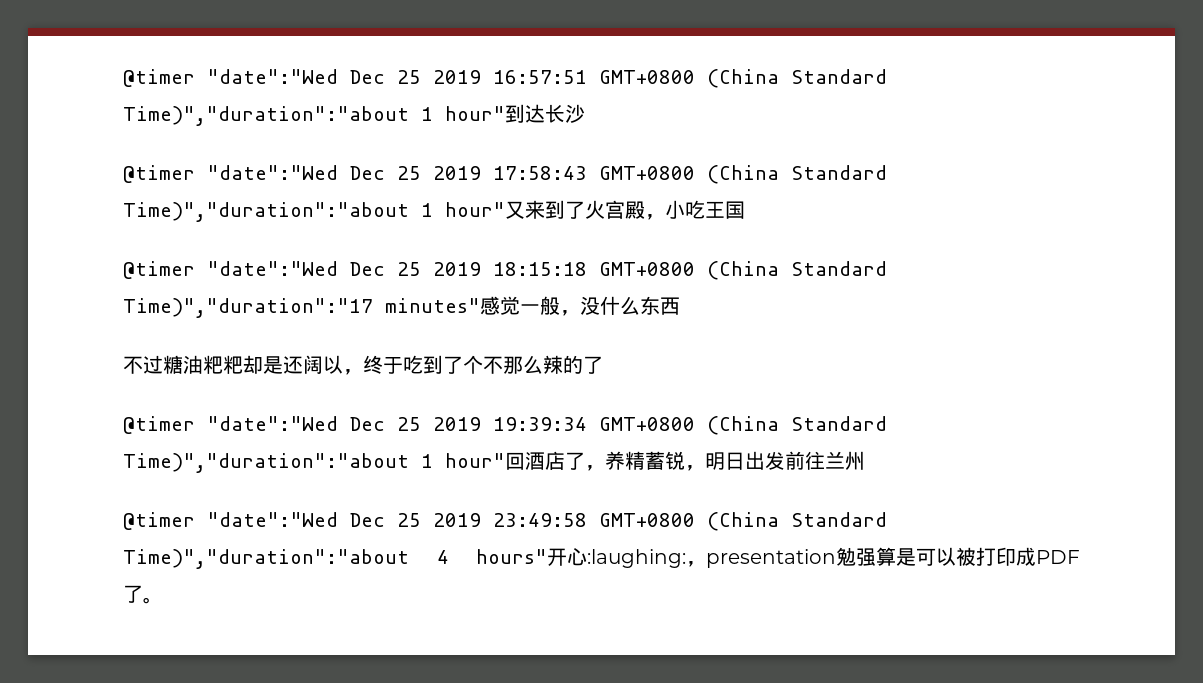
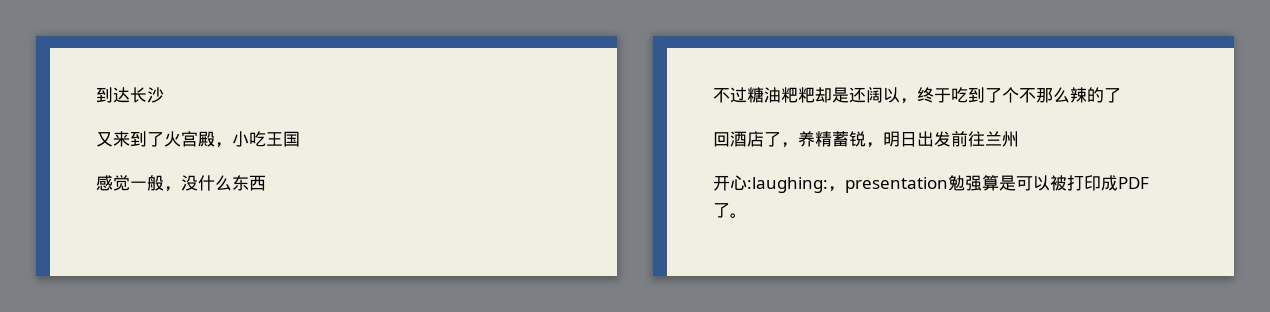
[123,69,887,88] [123,104,585,126] [123,165,887,184] [123,202,505,222] @timer "date":"Wed Dec 25 2019 16:57:51 GMT+0800 (China Standard Time)","duration":"about 1 hour"到达长沙 // @timer "date":"Wed Dec 25 2019 17:58:43 GMT+0800 (China Standard Time)","duration":"about 1 hour" -> [96,87,164,103] 到达长沙 //
[123,261,887,280] [123,298,480,318] @timer "date":"Wed Dec 25 2019 18:15:18 GMT+0800 (China Standard Time)","duration":"17 minutes" -> (300, 139) none
[123,416,887,435] [123,453,505,473] @timer "date":"Wed Dec 25 2019 19:39:34 GMT+0800 (China Standard Time)","duration":"about 1 hour" -> (1121, 95) none
[123,512,887,531] [123,549,547,569] @timer "date":"Wed Dec 25 2019 23:49:58 GMT+0800 (China Standard Time)","duration":"about 4 hours" -> (1019, 139) none

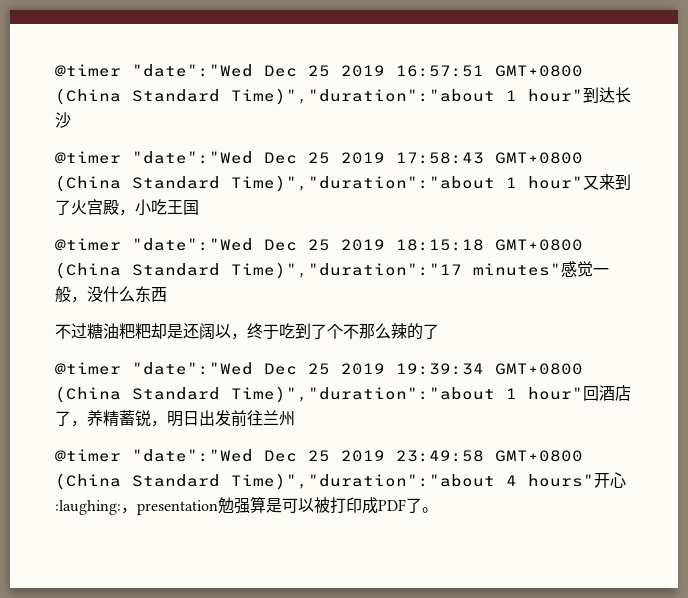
[96,87,164,103] 到达长沙 // -> [55,64,583,77] [55,87,631,105] [55,112,71,128] [55,151,583,164] [55,175,583,192] @timer "date":"Wed Dec 25 2019 16:57:51 GMT+0800 (China Standard Time)","duration":"about 1 hour"到达长沙 // @timer "date":"Wed Dec 25 2019 17:58:43 GMT+0800 (China Standard Time)","duration":"about 1 hour"
(300, 139) none -> [55,238,583,251] [55,262,561,279] @timer "date":"Wed Dec 25 2019 18:15:18 GMT+0800 (China Standard Time)","duration":"17 minutes"
(1121, 95) none -> [55,362,583,375] [55,386,583,403] @timer "date":"Wed Dec 25 2019 19:39:34 GMT+0800 (China Standard Time)","duration":"about 1 hour"
(1019, 139) none -> [55,449,583,462] [55,473,594,490] @timer "date":"Wed Dec 25 2019 23:49:58 GMT+0800 (China Standard Time)","duration":"about 4 hours"

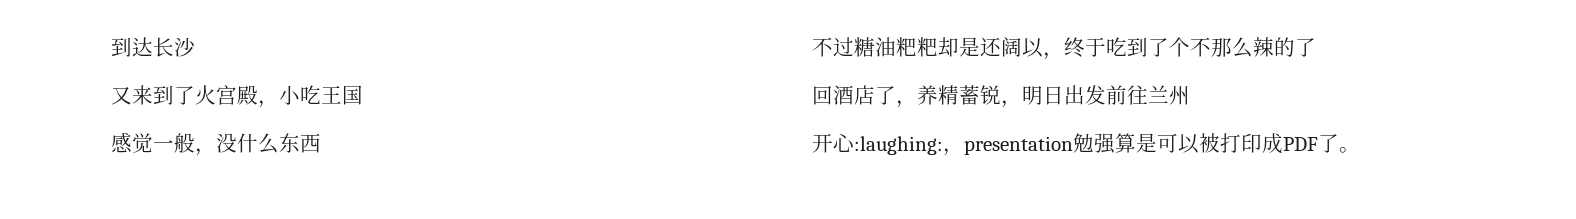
[55,64,583,77] [55,87,631,105] [55,112,71,128] [55,151,583,164] [55,175,583,192] @timer "date":"Wed Dec 25 2019 16:57:51 GMT+0800 (China Standard Time)","duration":"about 1 hour"到达长沙 // @timer "date":"Wed Dec 25 2019 17:58:43 GMT+0800 (China Standard Time)","duration":"about 1 hour" -> [111,37,196,57] 到达长沙 //
[55,238,583,251] [55,262,561,279] @timer "date":"Wed Dec 25 2019 18:15:18 GMT+0800 (China Standard Time)","duration":"17 minutes" -> (363, 95) none
[55,362,583,375] [55,386,583,403] @timer "date":"Wed Dec 25 2019 19:39:34 GMT+0800 (China Standard Time)","duration":"about 1 hour" -> (1316, 47) none
[55,449,583,462] [55,473,594,490] @timer "date":"Wed Dec 25 2019 23:49:58 GMT+0800 (China Standard Time)","duration":"about 4 hours" -> (1190, 95) none

